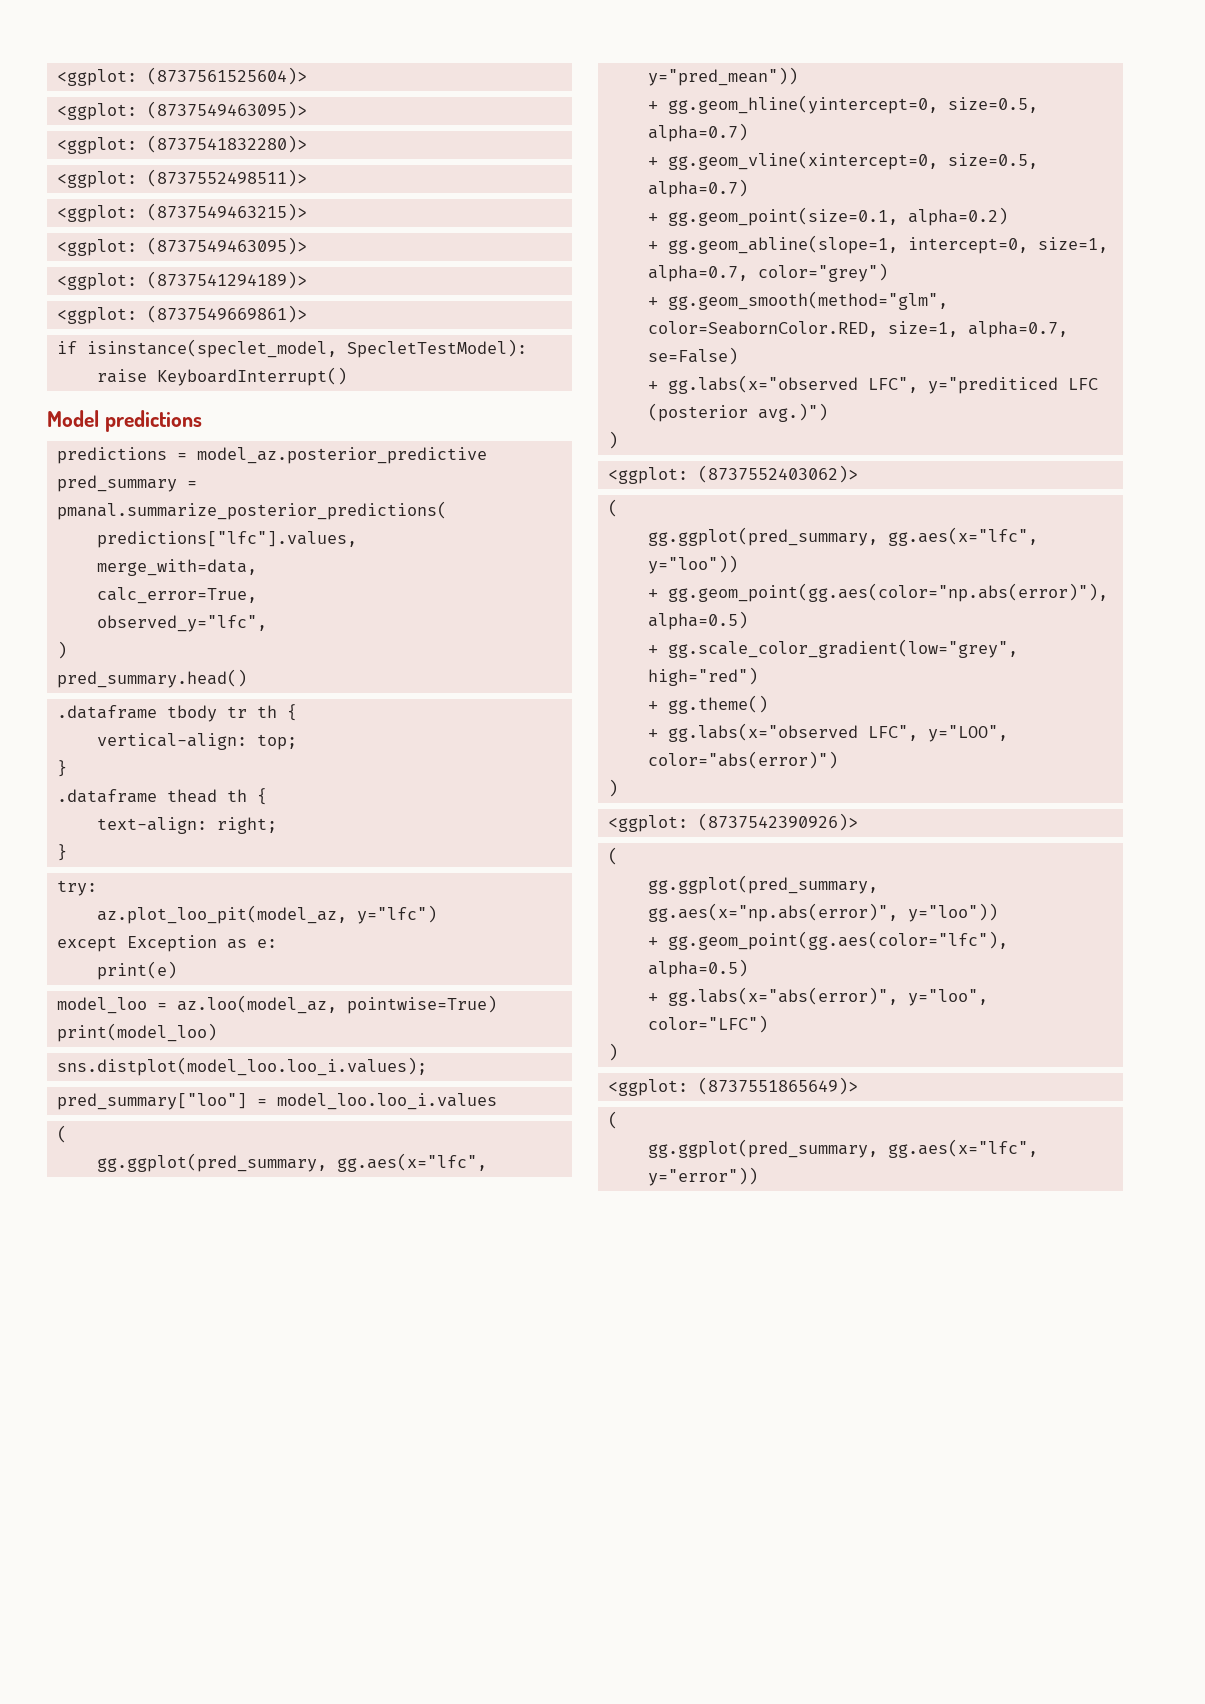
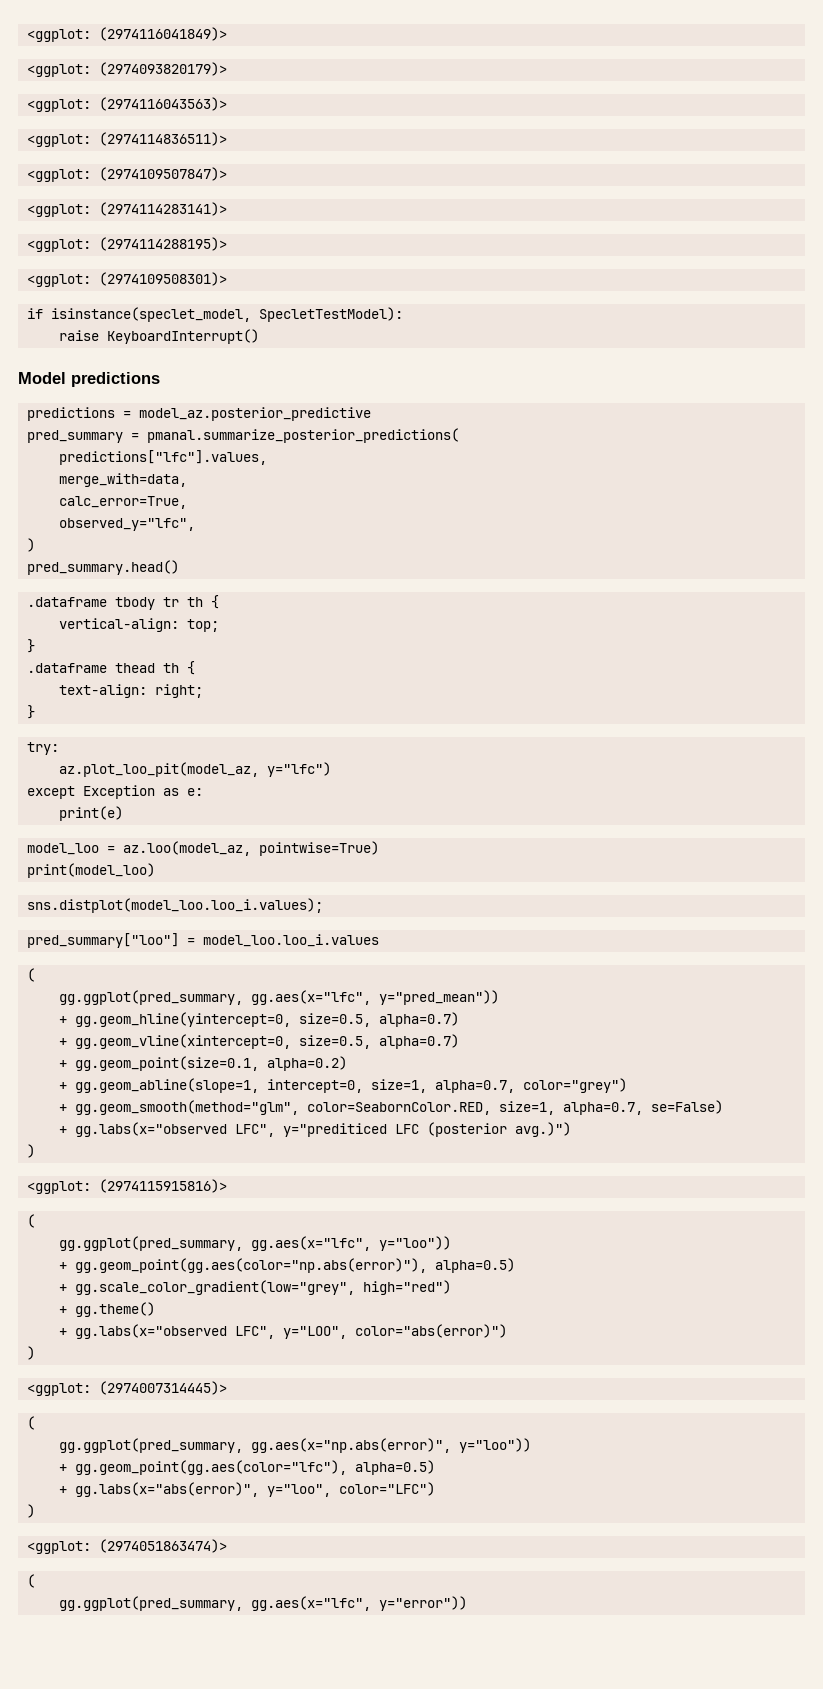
[56,67,307,86] [56,101,307,120] [56,135,307,154] [56,169,307,188] [56,203,307,222] [56,237,307,256] [56,271,307,290] [56,305,307,324] <ggplot: (8737561525604)> // <ggplot: (8737549463095)> // <ggplot: (8737541832280)> // <ggplot: (8737552498511)> // <ggplot: (8737549463215)> // <ggplot: (8737549463095)> // <ggplot: (8737541294189)> // <ggplot: (8737549669861)> -> [27,27,227,42] [27,62,227,77] [27,97,227,112] [27,132,227,147] [27,167,227,182] [27,202,227,217] [27,237,227,252] [27,272,227,287] <ggplot: (2974116041849)> // <ggplot: (2974093820179)> // <ggplot: (2974116043563)> // <ggplot: (2974114836511)> // <ggplot: (2974109507847)> // <ggplot: (2974114283141)> // <ggplot: (2974114288195)> // <ggplot: (2974109508301)>
[697,465,858,483] (8737552403062)> -> [99,1179,227,1193] (2974115915816)>
[697,813,858,831] (8737542390926)> -> [99,1381,227,1395] (2974007314445)>
[697,1077,858,1095] (8737551865649)> -> [99,1539,227,1553] (2974051863474)>

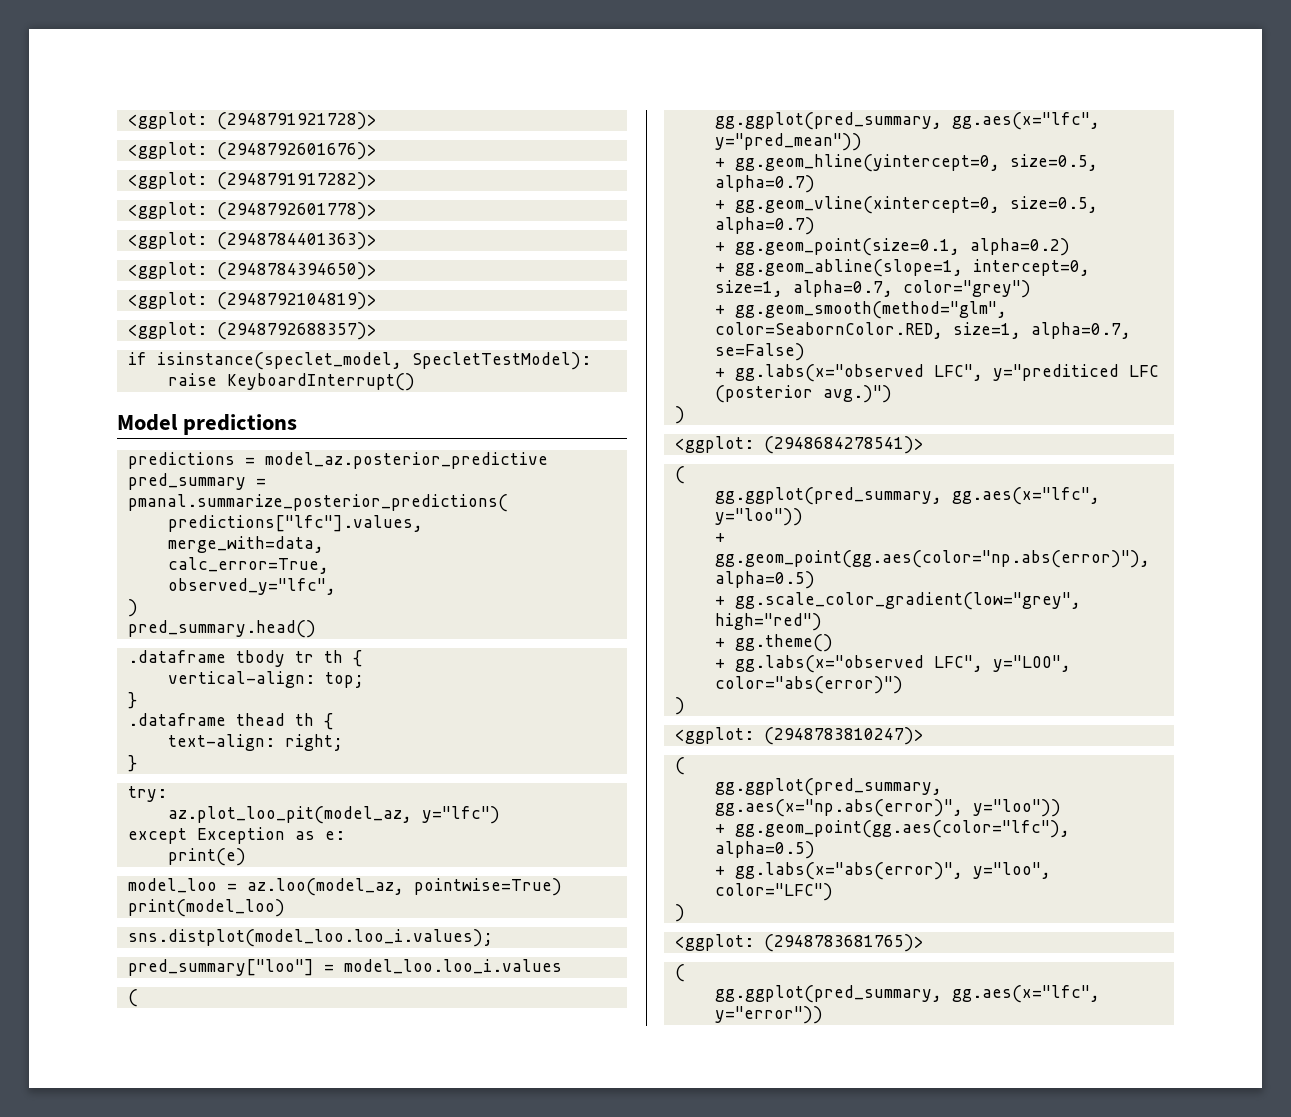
[27,27,227,42] [27,62,227,77] [27,97,227,112] [27,132,227,147] [27,167,227,182] [27,202,227,217] [27,237,227,252] [27,272,227,287] <ggplot: (2974116041849)> // <ggplot: (2974093820179)> // <ggplot: (2974116043563)> // <ggplot: (2974114836511)> // <ggplot: (2974109507847)> // <ggplot: (2974114283141)> // <ggplot: (2974114288195)> // <ggplot: (2974109508301)> -> [127,112,377,130] [127,142,377,160] [127,172,377,190] [127,202,377,220] [127,232,377,250] [127,262,377,280] [127,292,377,310] [127,322,377,340] <ggplot: (2948791921728)> // <ggplot: (2948792601676)> // <ggplot: (2948791917282)> // <ggplot: (2948792601778)> // <ggplot: (2948784401363)> // <ggplot: (2948784394650)> // <ggplot: (2948792104819)> // <ggplot: (2948792688357)>
[99,1179,227,1193] (2974115915816)> -> [763,436,924,454] (2948684278541)>
[99,1381,227,1395] (2974007314445)> -> [763,727,924,745] (2948783810247)>
[99,1539,227,1553] (2974051863474)> -> [763,934,924,952] (2948783681765)>

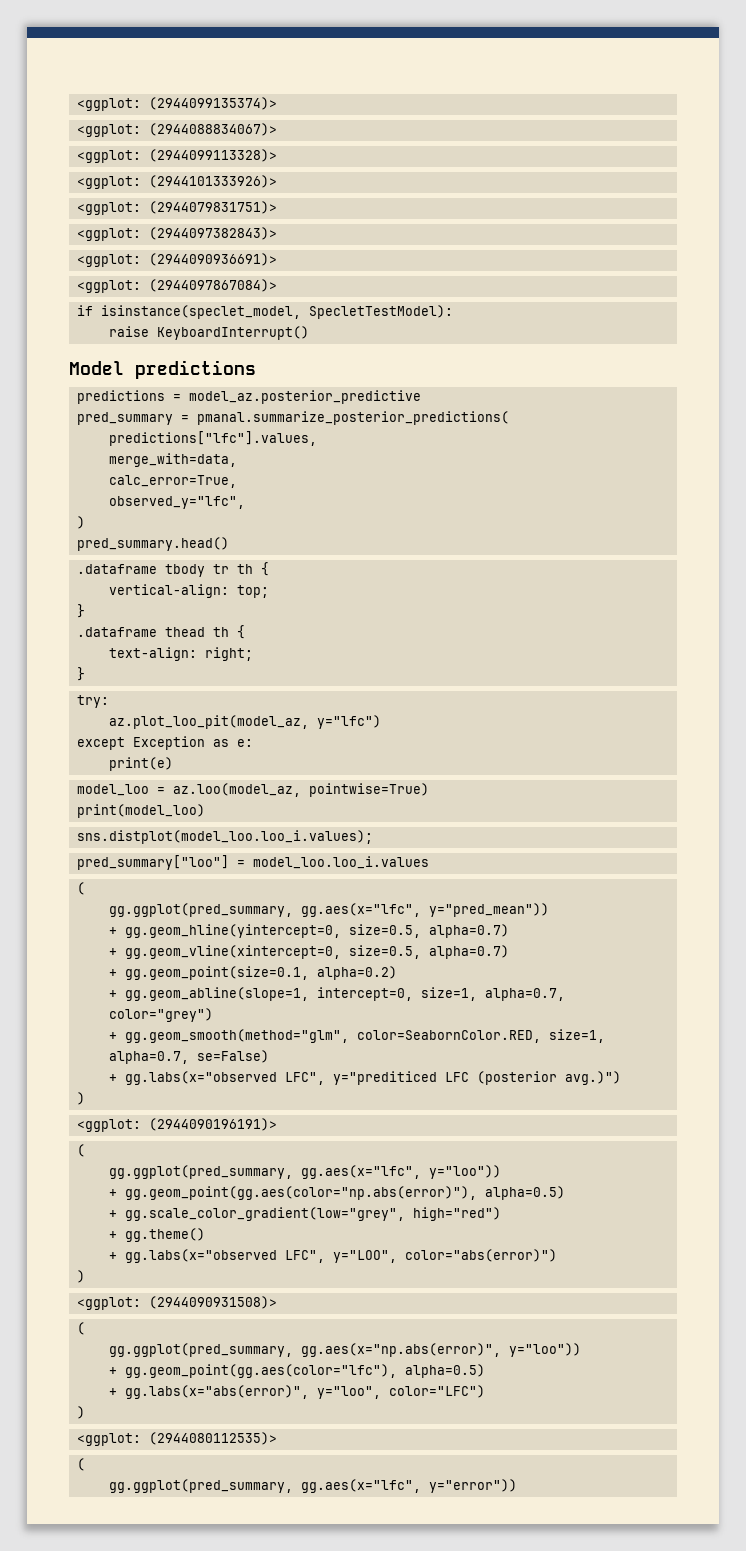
[127,112,377,130] [127,142,377,160] [127,172,377,190] [127,202,377,220] [127,232,377,250] [127,262,377,280] [127,292,377,310] [127,322,377,340] <ggplot: (2948791921728)> // <ggplot: (2948792601676)> // <ggplot: (2948791917282)> // <ggplot: (2948792601778)> // <ggplot: (2948784401363)> // <ggplot: (2948784394650)> // <ggplot: (2948792104819)> // <ggplot: (2948792688357)> -> [77,97,278,111] [77,123,278,137] [77,149,278,163] [77,175,278,189] [77,201,278,215] [77,227,278,241] [77,253,278,267] [77,279,278,293] <ggplot: (2944099135374)> // <ggplot: (2944088834067)> // <ggplot: (2944099113328)> // <ggplot: (2944101333926)> // <ggplot: (2944079831751)> // <ggplot: (2944097382843)> // <ggplot: (2944090936691)> // <ggplot: (2944097867084)>
[763,436,924,454] (2948684278541)> -> [149,1118,278,1131] (2944090196191)>
[763,727,924,745] (2948783810247)> -> [149,1296,278,1309] (2944090931508)>
[763,934,924,952] (2948783681765)> -> [149,1432,278,1445] (2944080112535)>

